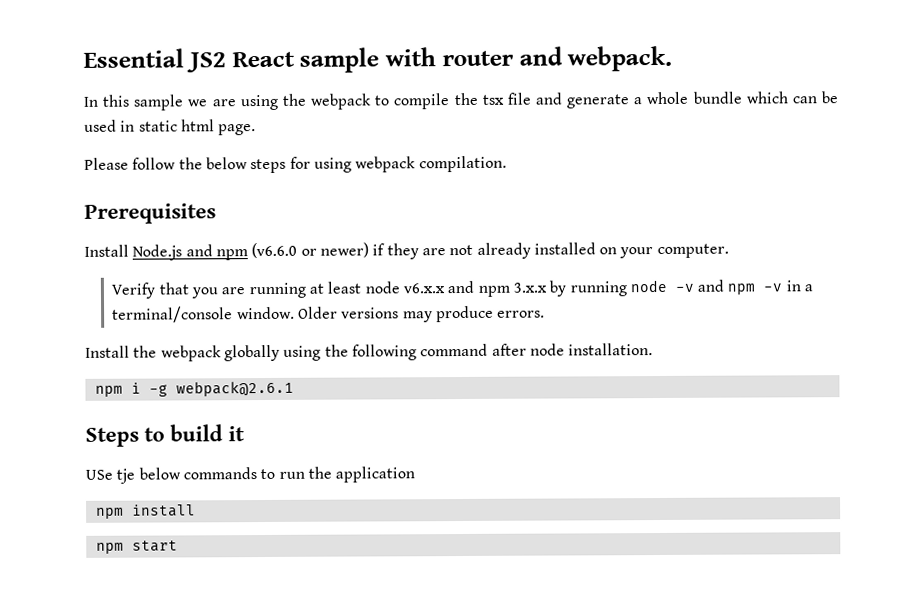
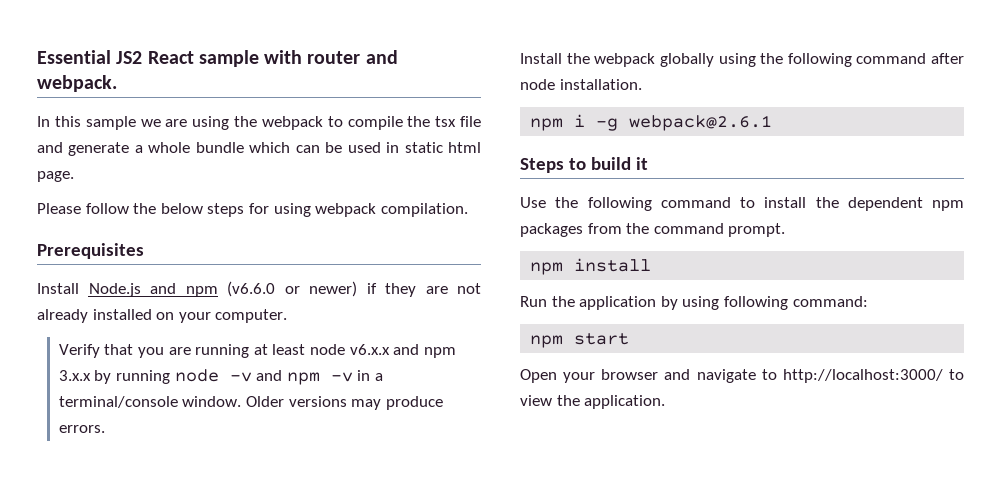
[85,466,416,484] [95,504,196,519] [95,540,178,554] USe tje below commands to run the application // npm install // npm start -> [520,197,964,211] [520,223,786,237] [530,258,652,275] [520,296,868,310] [530,333,630,348] [520,369,964,383] [520,395,666,409] Use the following command to install the dependent npm packages from the command prompt. // npm install // Run the application by using following command: // npm start // Open your browser and navigate to http://localhost:3000/ to view the application.

